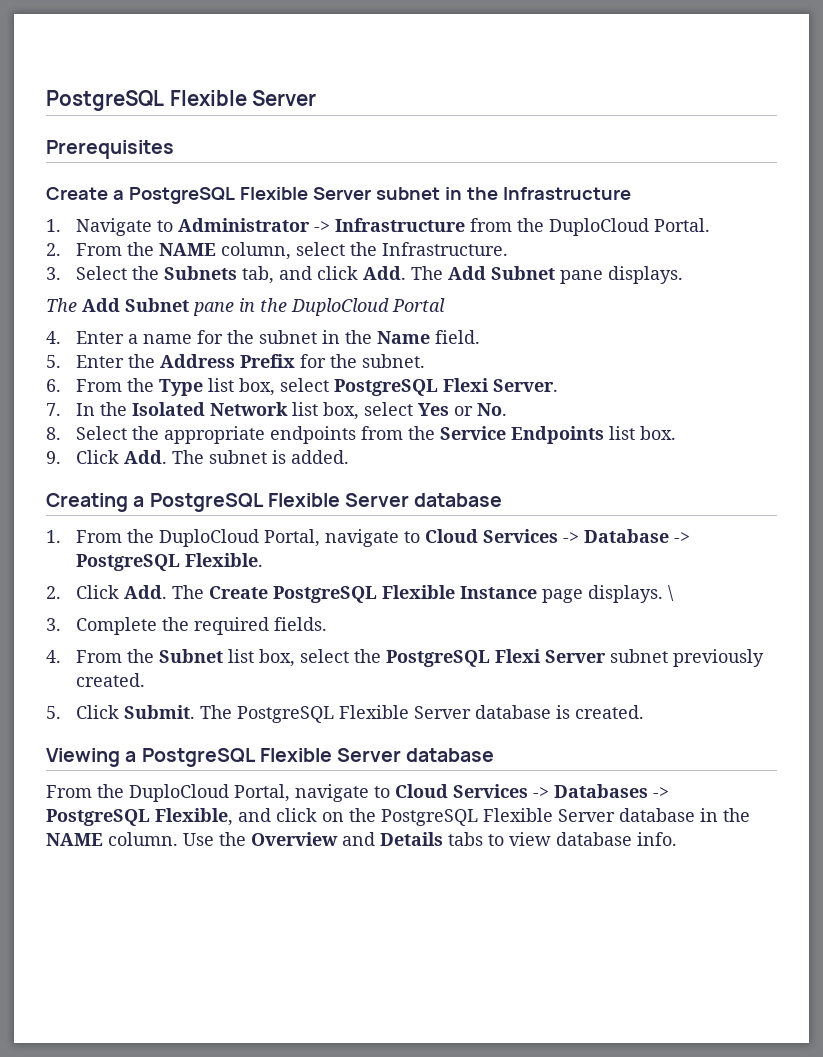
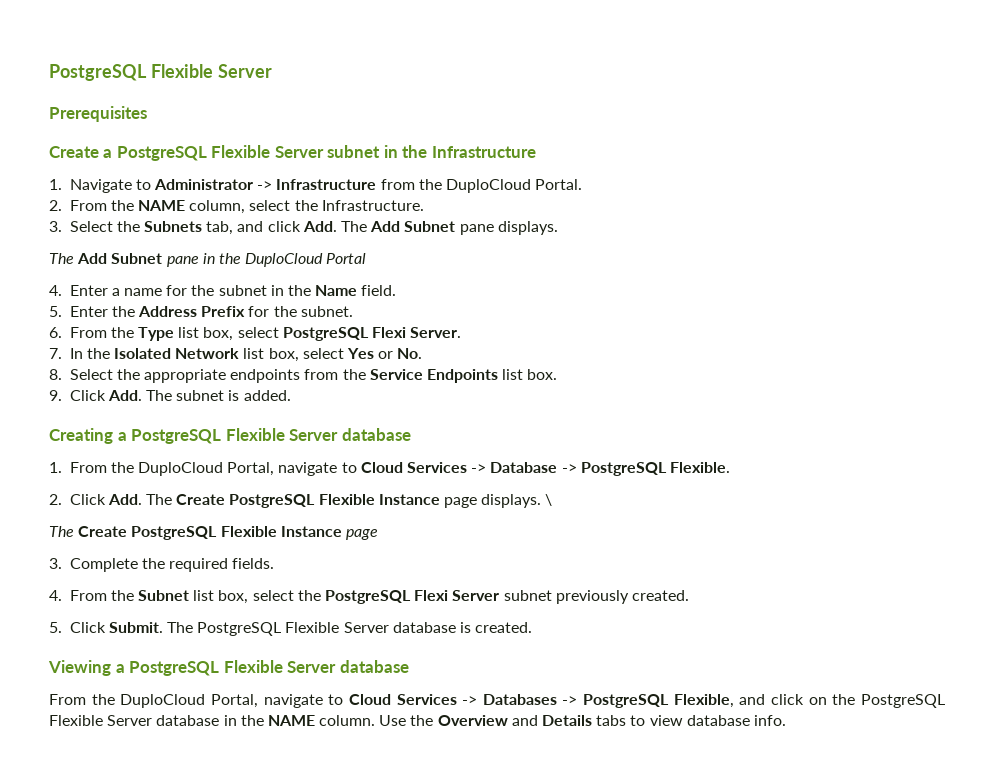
(675, 593) none -> [49,526,378,540] // The Create PostgreSQL Flexible Instance page

